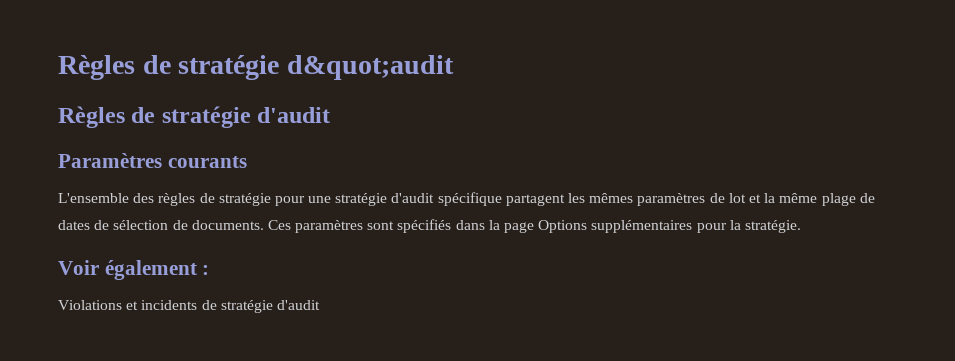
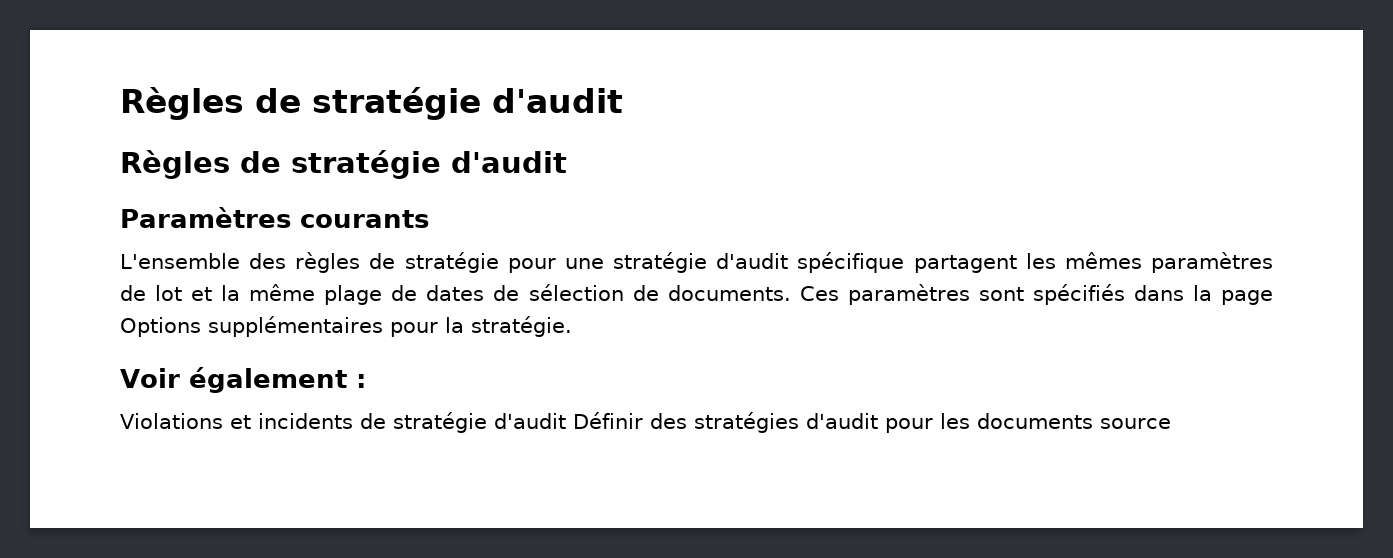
[58,55,454,80] Règles de stratégie d&quot;audit -> [120,87,623,120] Règles de stratégie d'audit
(320, 305) none -> [573,412,1171,433] Définir des stratégies d'audit pour les documents source

